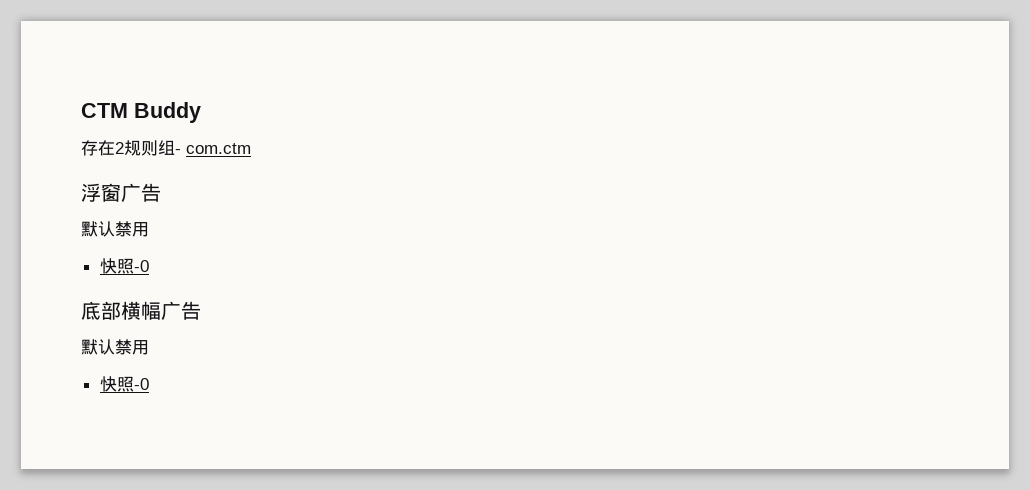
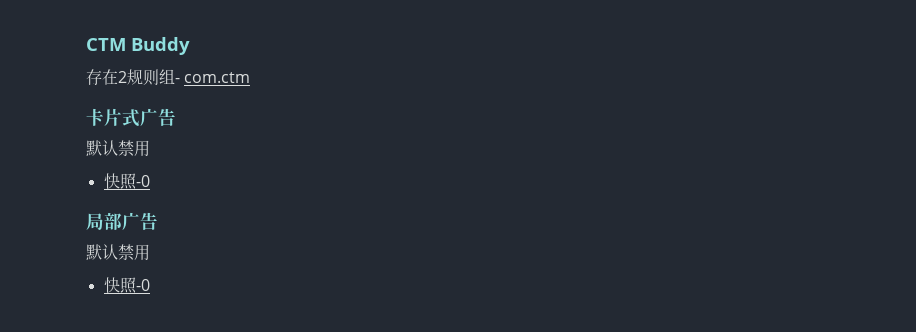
[81,183,121,202] 浮窗 -> [86,108,140,127] 卡片式
[81,301,161,320] 底部横幅 -> [86,212,122,230] 局部

